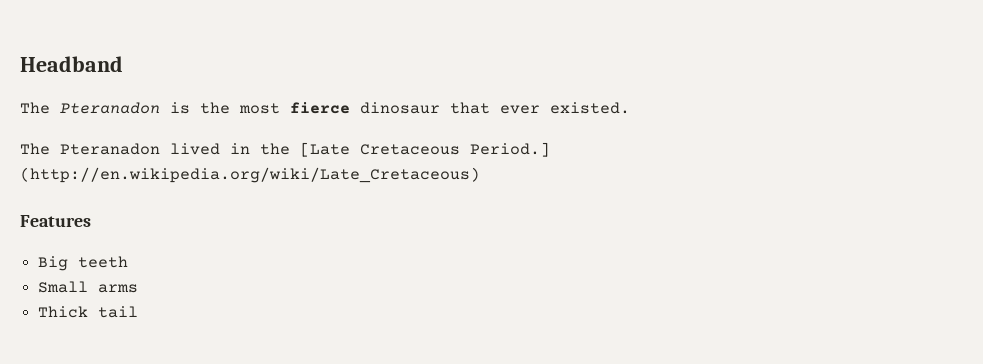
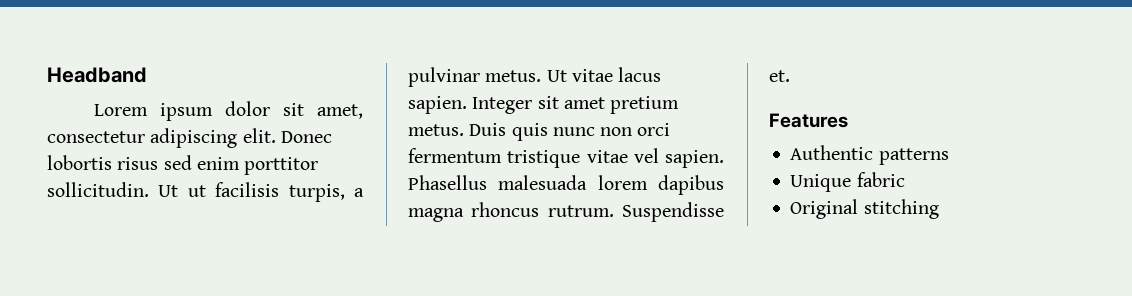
[20,102,630,114] [20,142,550,157] [20,167,480,183] [20,215,91,227] [38,256,129,271] [38,281,139,293] [38,306,139,318] The Pteranadon is the most fierce dinosaur that ever existed. // The Pteranadon lived in the [Late Cretaceous Period.] (http://en.wikipedia.org/wiki/Late_Cretaceous) // Features // Big teeth // Small arms // Thick tail -> [93,101,364,121] [47,128,332,148] [47,155,319,175] [47,182,364,202] [408,67,662,87] [408,96,680,114] [408,123,671,141] [408,148,724,168] [408,175,724,195] [408,202,724,222] [769,70,790,82] [769,113,848,128] [790,145,949,165] [790,172,905,192] [790,199,939,219] Lorem ipsum dolor sit amet, consectetur adipiscing elit. Donec lobortis risus sed enim porttitor sollicitudin. Ut ut facilisis turpis, a pulvinar metus. Ut vitae lacus sapien. Integer sit amet pretium metus. Duis quis nunc non orci fermentum tristique vitae vel sapien. Phasellus malesuada lorem dapibus magna rhoncus rutrum. Suspendisse et. // Features // Authentic patterns // Unique fabric // Original stitching

